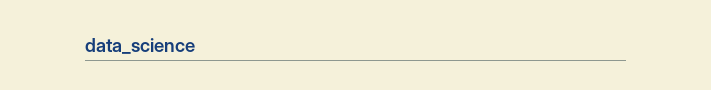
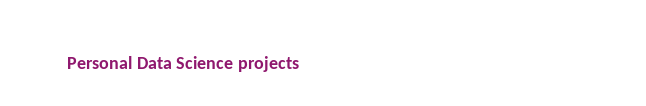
[85,38,195,54] data_science -> [67,56,300,72] Personal Data Science projects

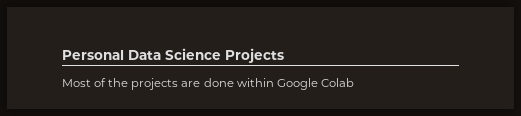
[238,56,300,72] projects -> [225,48,284,63] [62,78,354,90] Projects // Most of the projects are done within Google Colab

